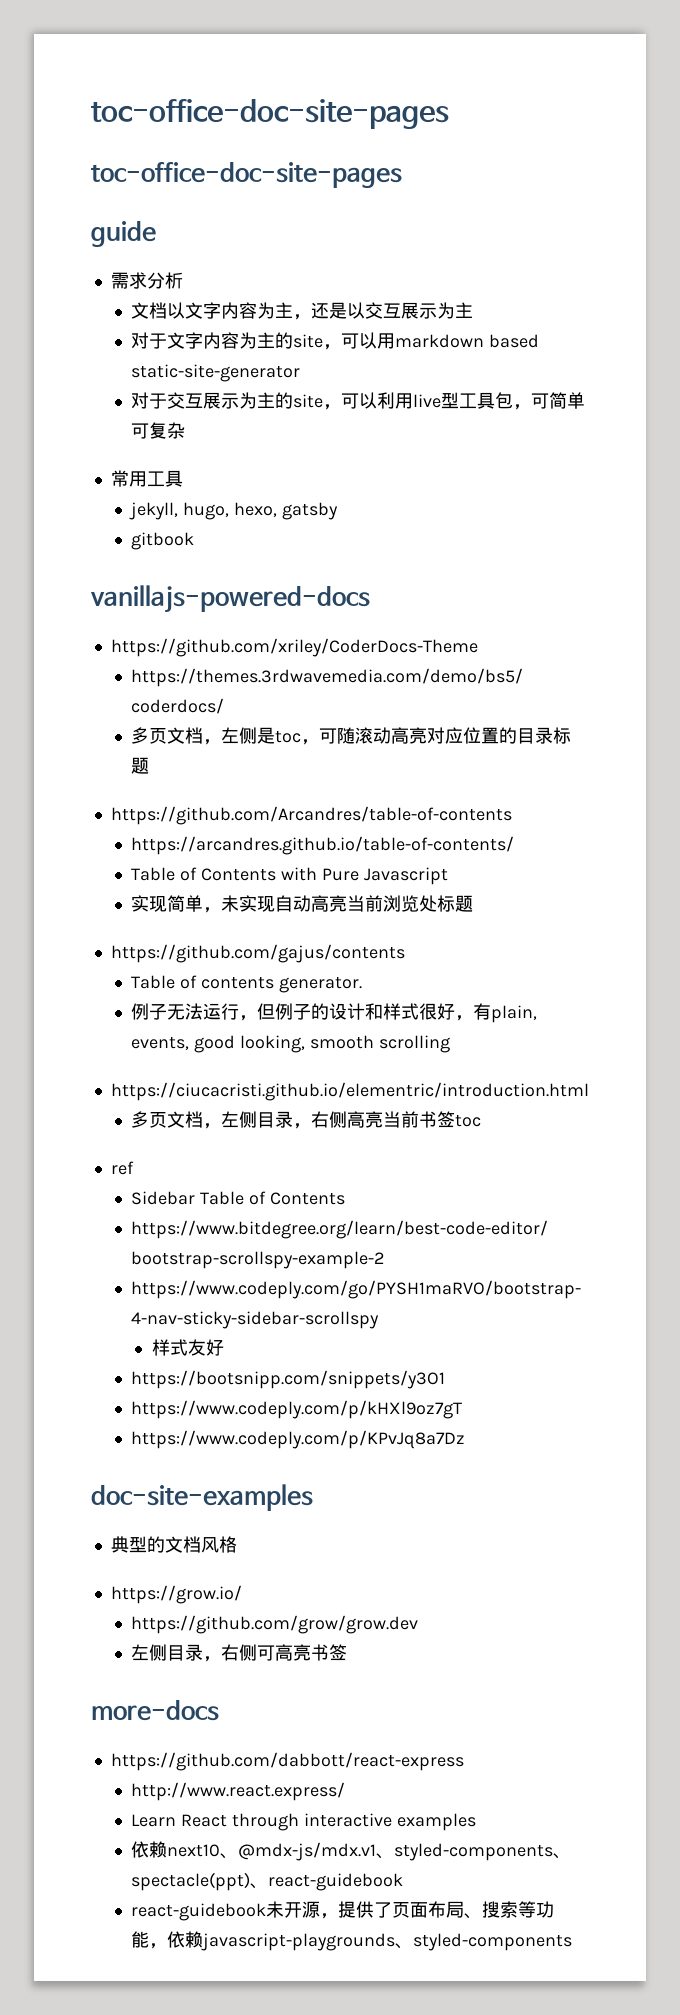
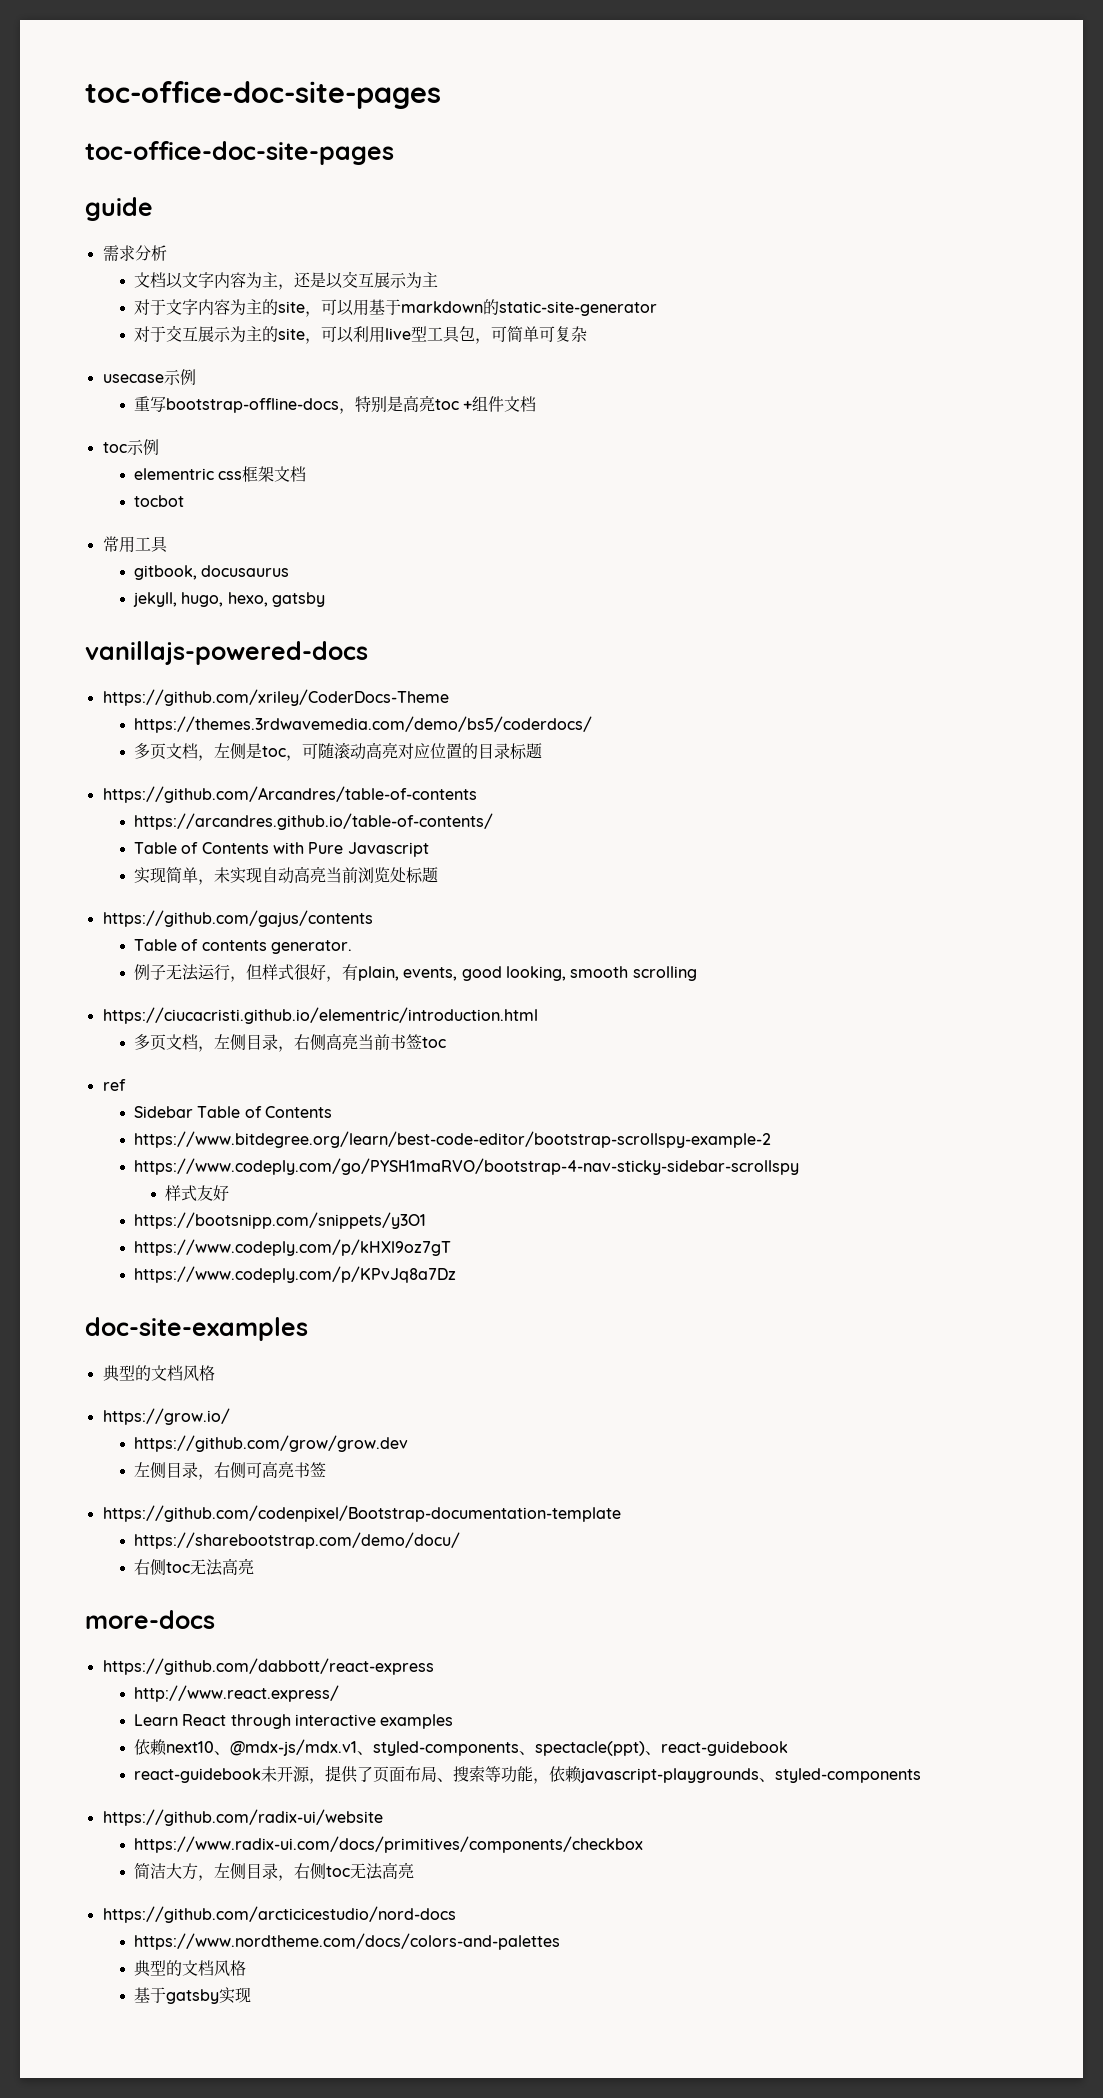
[395,334,540,348] markdown based -> [368,299,499,315] 基于markdown的
(186, 430) none -> [102,369,196,385] [133,395,537,414] [102,439,159,455] [133,466,307,482] [133,495,184,507] // usecase示例 // 重写bootstrap-offline-docs，特别是高亮toc +组件文档 // toc示例 // elementric css框架文档 // tocbot
(183, 478) none -> [133,565,290,580] // gitbook, docusaurus
[131,532,195,550] // gitbook -> (325, 599) none
[275,1003,384,1020] 例子的设计和 -> (262, 972) none
(348, 1652) none -> [102,1505,621,1522] [133,1532,460,1549] [133,1558,254,1576] // https://github.com/codenpixel/Bootstrap-documentation-template // https://sharebootstrap.com/demo/docu/ // 右侧toc无法高亮
(573, 1942) none -> [102,1809,383,1826] [133,1836,643,1853] [133,1862,414,1881] [102,1906,456,1923] [133,1933,560,1950] [133,1960,246,1977] [133,1987,251,2004] // https://github.com/radix-ui/website // https://www.radix-ui.com/docs/primitives/components/checkbox // 简洁大方，左侧目录，右侧toc无法高亮 // https://github.com/arcticicestudio/nord-docs // https://www.nordtheme.com/docs/colors-and-palettes // 典型的文档风格 // 基于gatsby实现

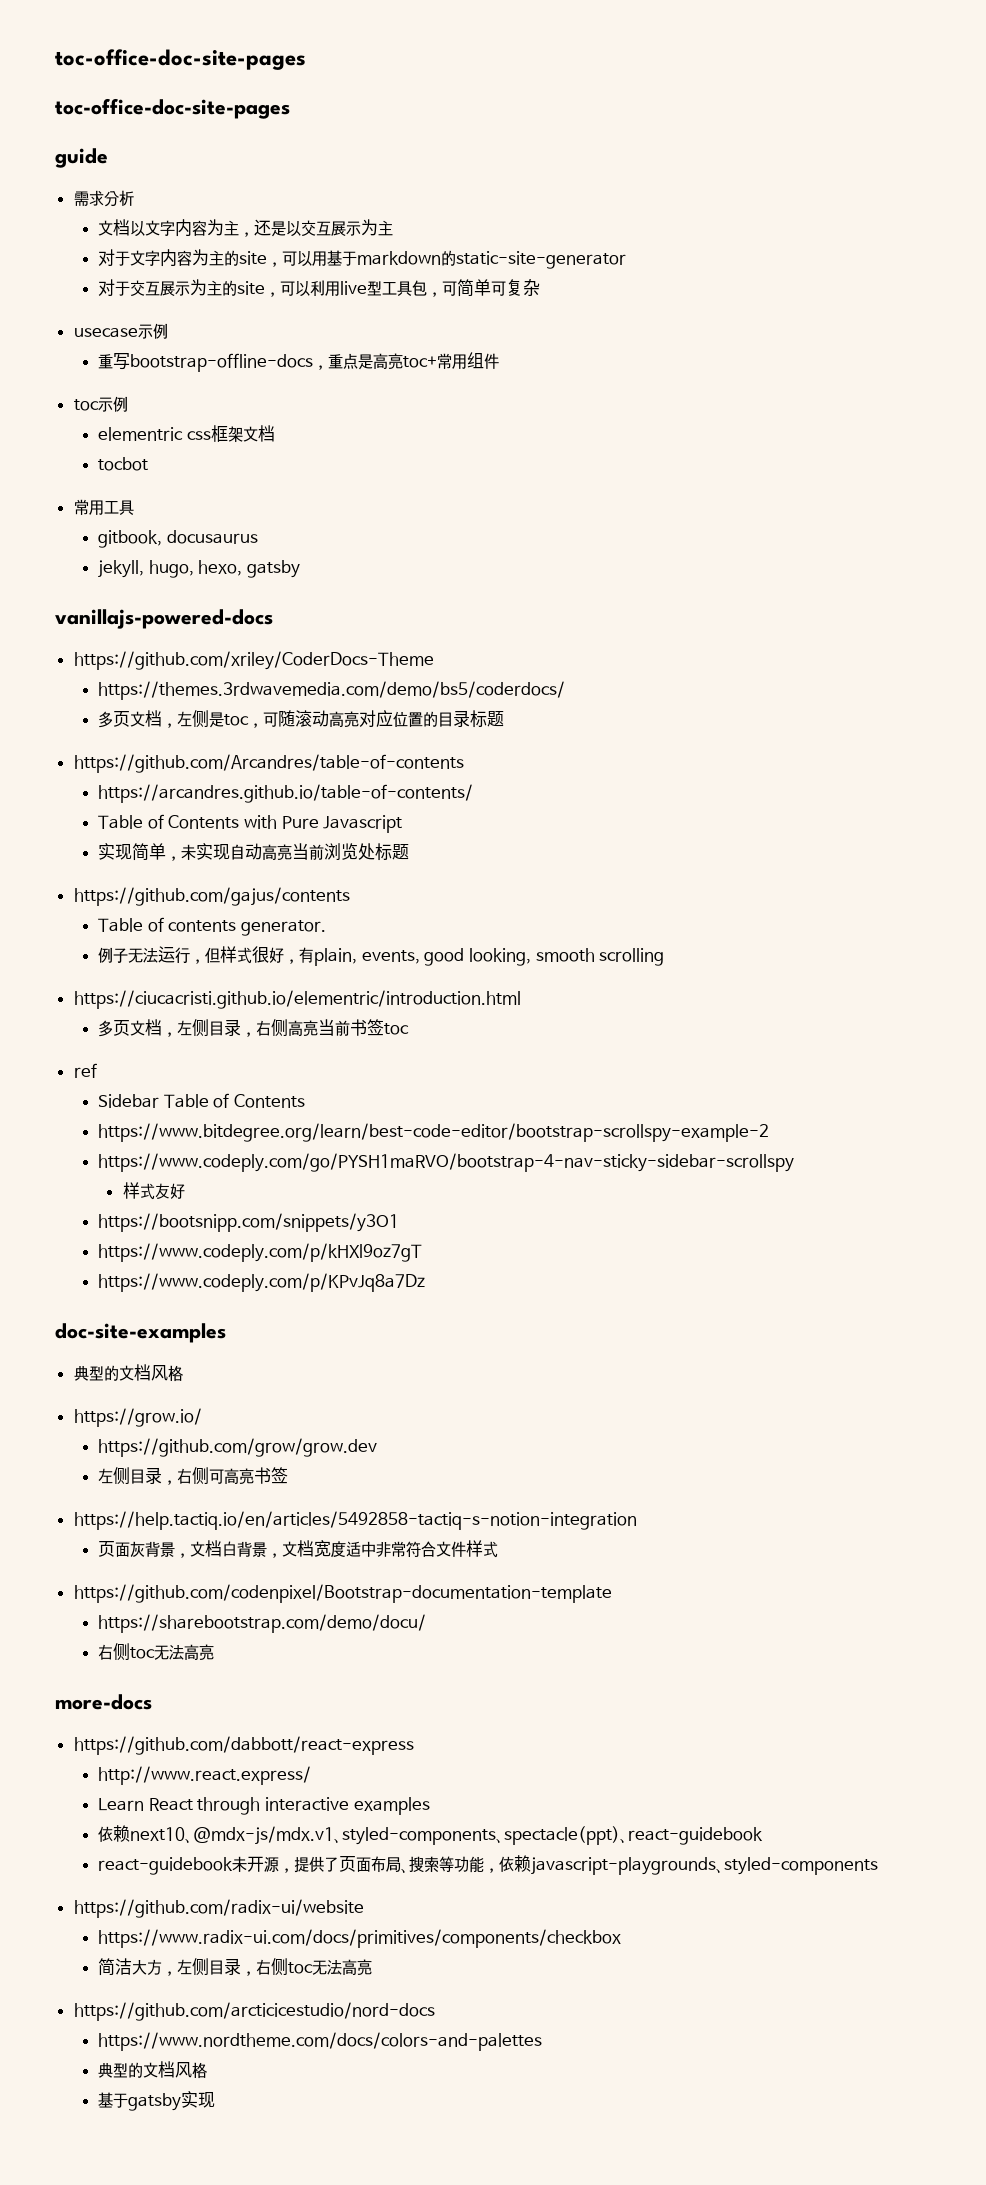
[354,395,473,413] 特别是高亮toc + -> [328,353,468,370] 重点是高亮toc+常用
[504,396,537,412] 文档 -> (500, 361) none
(326, 1469) none -> [73,1511,637,1530] [98,1540,499,1558] // https://help.tactiq.io/en/articles/5492858-tactiq-s-notion-integration // 页面灰背景，文档白背景，文档宽度适中非常符合文件样式

